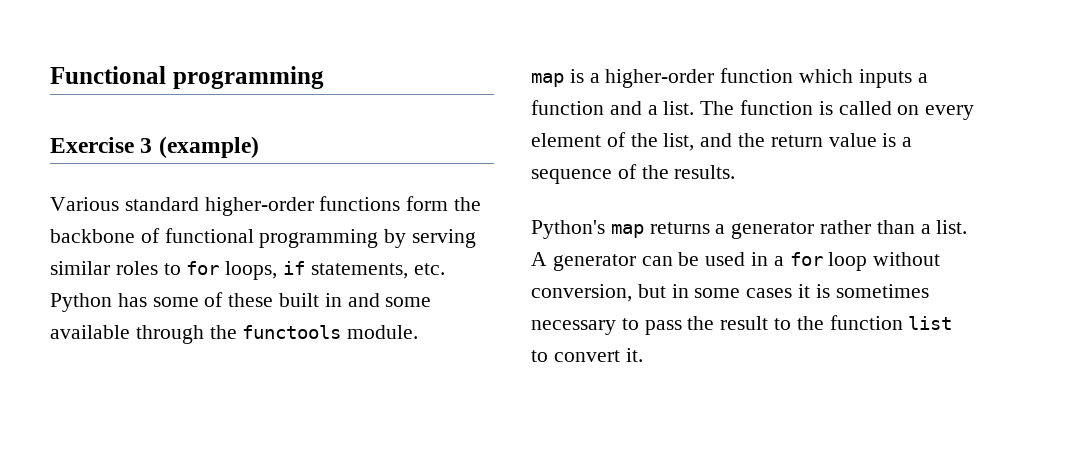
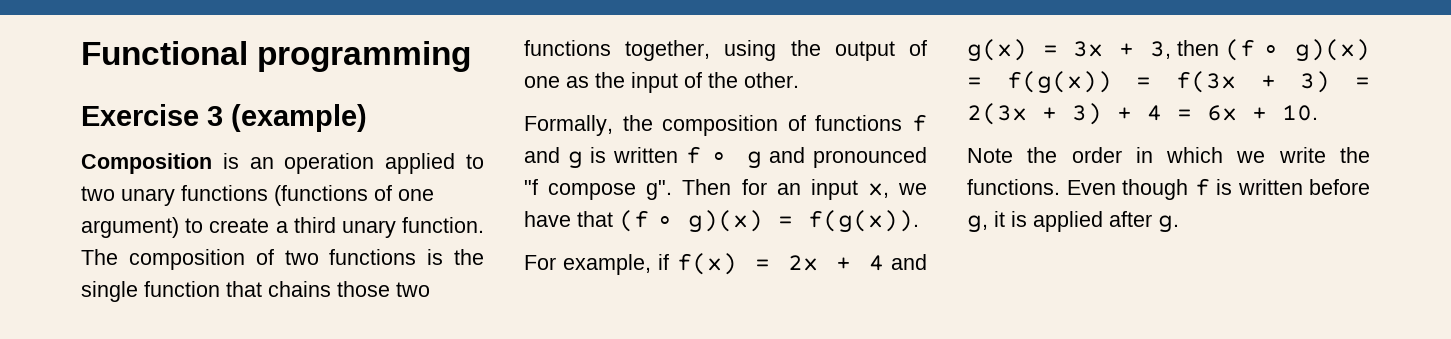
[50,196,482,216] [50,228,477,248] [50,261,445,280] [50,292,432,312] [50,325,419,344] [531,68,928,88] [531,100,975,120] [531,132,913,151] [531,164,736,184] [531,220,968,239] [531,252,941,271] [531,284,929,302] [531,315,953,335] [531,348,643,362] Various standard higher-order functions form the backbone of functional programming by serving similar roles to for loops, if statements, etc. Python has some of these built in and some available through the functools module. // map is a higher-order function which inputs a function and a list. The function is called on every element of the list, and the return value is a sequence of the results. // Python's map returns a generator rather than a list. A generator can be used in a for loop without conversion, but in some cases it is sometimes necessary to pass the result to the function list to convert it. -> [81,153,485,174] [81,185,434,206] [81,217,484,238] [81,249,484,270] [81,281,430,302] [524,40,927,61] [524,72,799,93] [524,114,927,136] [524,146,927,169] [524,179,927,200] [524,210,919,233] [524,253,927,275] [967,39,1370,62] [967,71,1370,94] [967,103,1318,125] [967,147,1370,163] [967,178,1370,200] [967,211,1179,233] Composition is an operation applied to two unary functions (functions of one argument) to create a third unary function. The composition of two functions is the single function that chains those two functions together, using the output of one as the input of the other. // Formally, the composition of functions f and g is written f ∘ g and pronounced "f compose g". Then for an input x, we have that (f ∘ g)(x) = f(g(x)). // For example, if f(x) = 2x + 4 and g(x) = 3x + 3, then (f ∘ g)(x) = f(g(x)) = f(3x + 3) = 2(3x + 3) + 4 = 6x + 10. // Note the order in which we write the functions. Even though f is written before g, it is applied after g.

